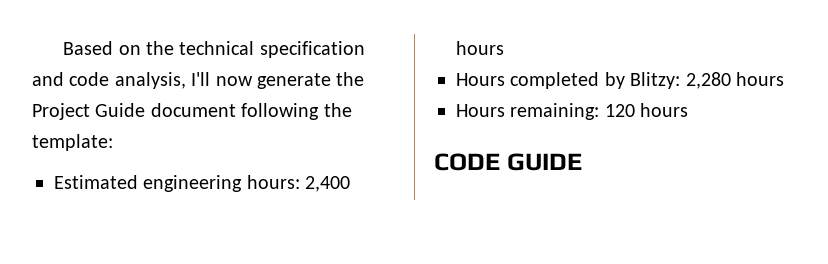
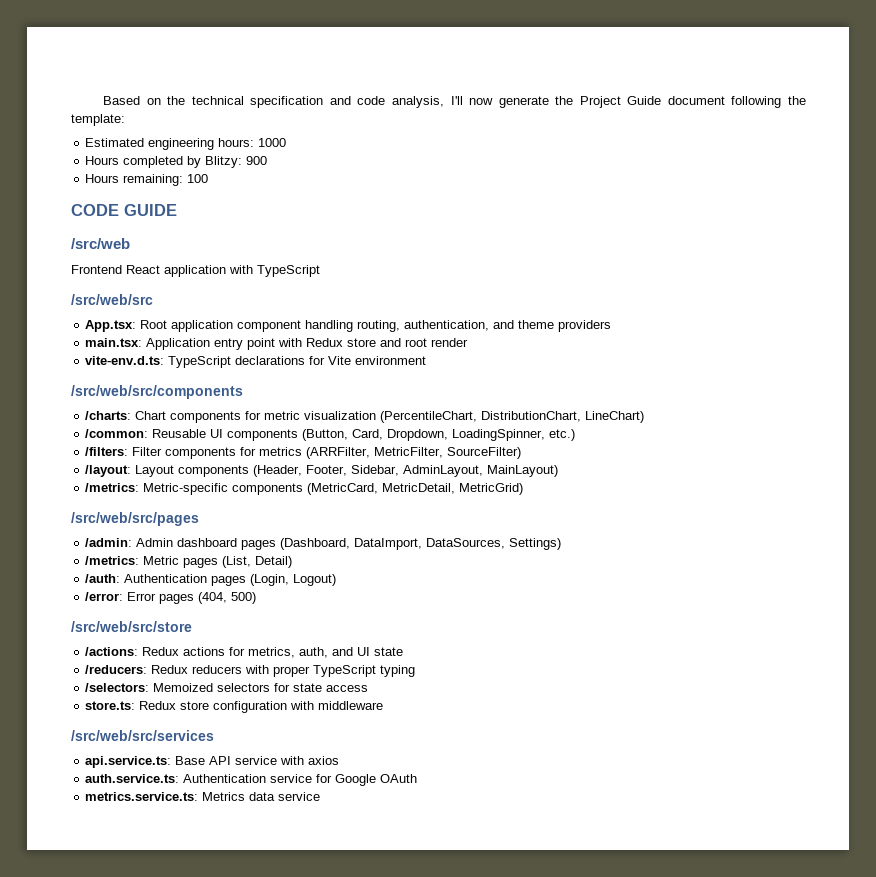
[305,176,351,192] [456,41,504,55] 2,400 hours -> [258,138,287,147] 1000
[685,72,784,89] 2,280 hours -> [246,156,268,165] 900
[604,103,689,117] 120 hours -> [187,174,209,183] 100
(582, 162) none -> [71,238,130,249] [71,265,320,277] [71,294,153,305] [85,320,612,332] [85,338,469,350] [85,356,427,368] [71,385,243,399] [85,411,645,423] [85,429,576,441] [85,447,522,459] [85,465,559,477] [85,483,524,495] [71,512,199,526] [85,538,562,550] [85,556,293,568] [85,574,337,586] [85,592,257,604] [71,621,192,632] [85,647,404,658] [85,665,416,677] [85,683,369,692] [85,701,384,713] [71,730,214,741] [85,756,340,768] [85,774,418,786] [85,792,321,801] // /src/web // Frontend React application with TypeScript // /src/web/src // App.tsx: Root application component handling routing, authentication, and theme providers // main.tsx: Application entry point with Redux store and root render // vite-env.d.ts: TypeScript declarations for Vite environment // /src/web/src/components // /charts: Chart components for metric visualization (PercentileChart, DistributionChart, LineChart) // /common: Reusable UI components (Button, Card, Dropdown, LoadingSpinner, etc.) // /filters: Filter components for metrics (ARRFilter, MetricFilter, SourceFilter) // /layout: Layout components (Header, Footer, Sidebar, AdminLayout, MainLayout) // /metrics: Metric-specific components (MetricCard, MetricDetail, MetricGrid) // /src/web/src/pages // /admin: Admin dashboard pages (Dashboard, DataImport, DataSources, Settings) // /metrics: Metric pages (List, Detail) // /auth: Authentication pages (Login, Logout) // /error: Error pages (404, 500) // /src/web/src/store // /actions: Redux actions for metrics, auth, and UI state // /reducers: Redux reducers with proper TypeScript typing // /selectors: Memoized selectors for state access // store.ts: Redux store configuration with middleware // /src/web/src/services // api.service.ts: Base API service with axios // auth.service.ts: Authentication service for Google OAuth // metrics.service.ts: Metrics data service

